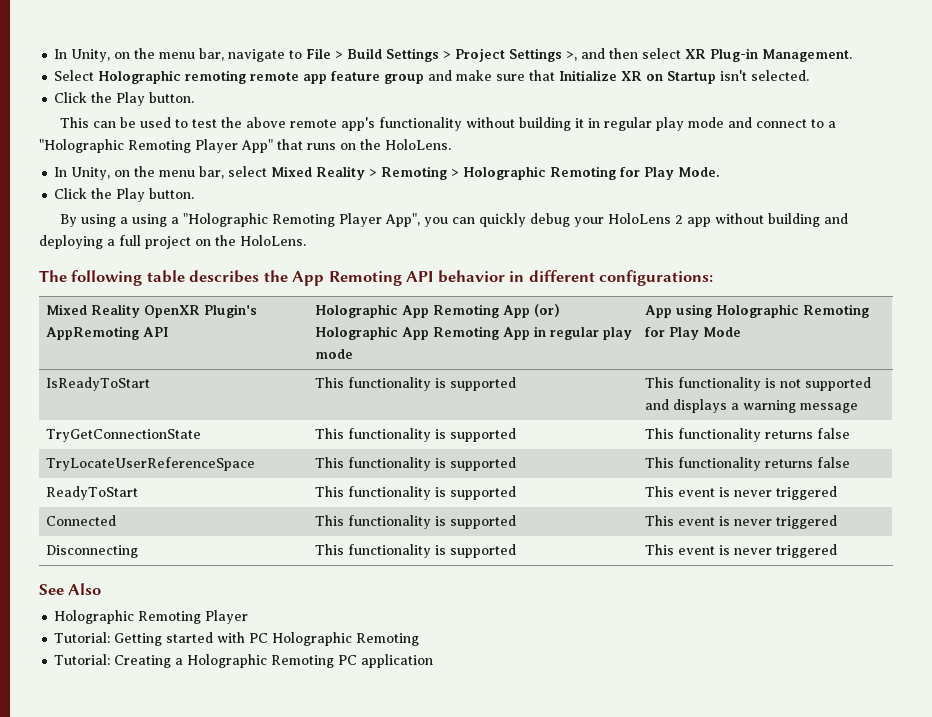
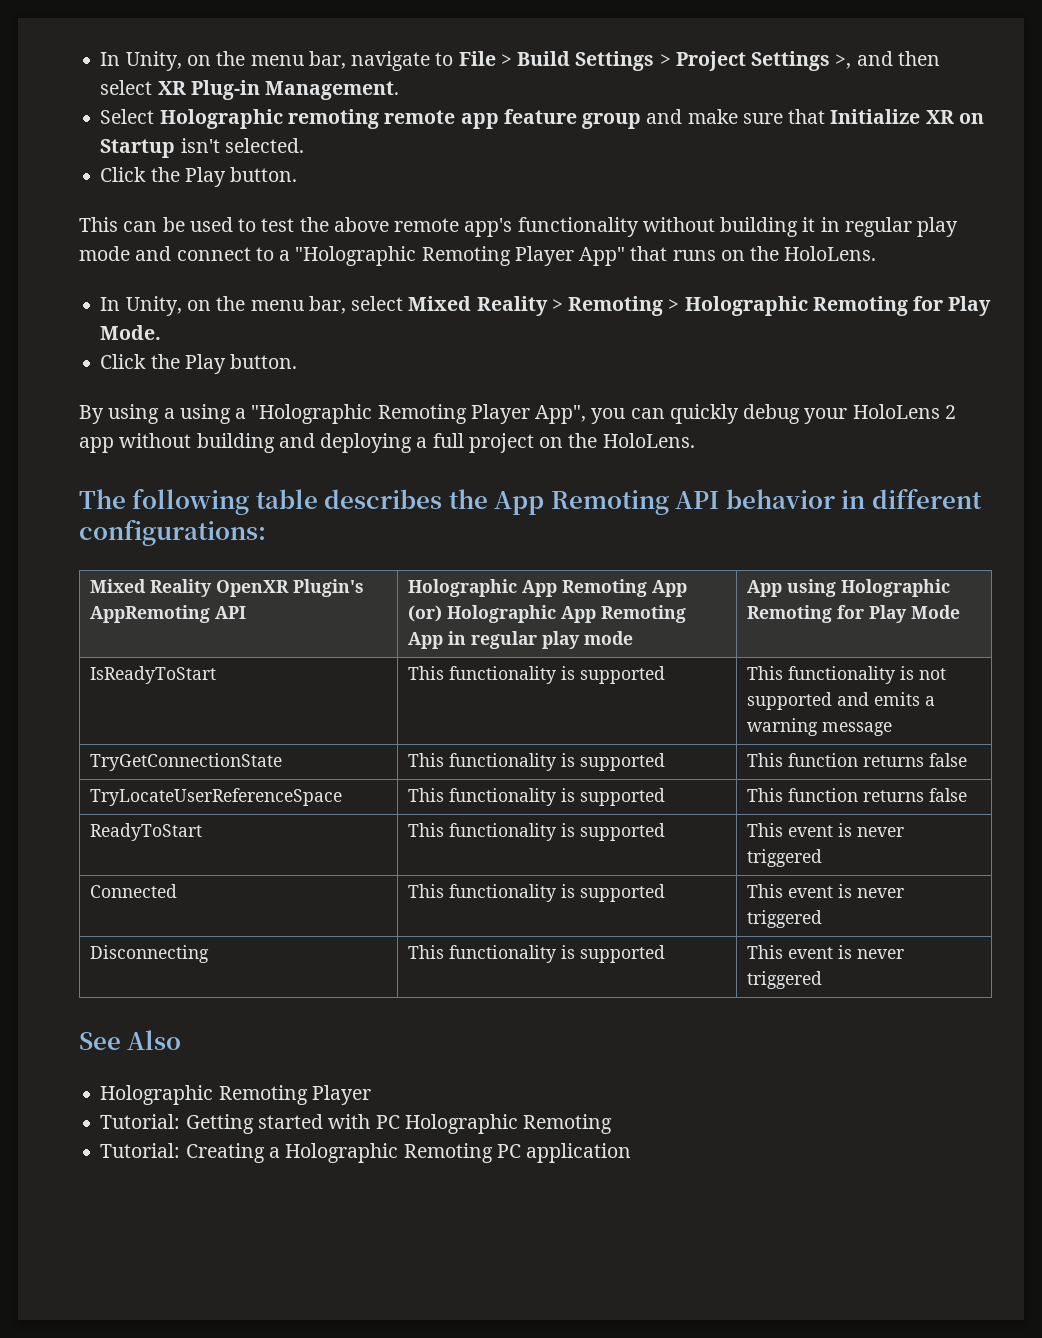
[672,399,727,413] displays -> [874,692,921,706] emits
[677,428,761,442] functionality -> [788,753,859,767] function
[677,457,761,471] functionality -> [788,788,859,802] function

